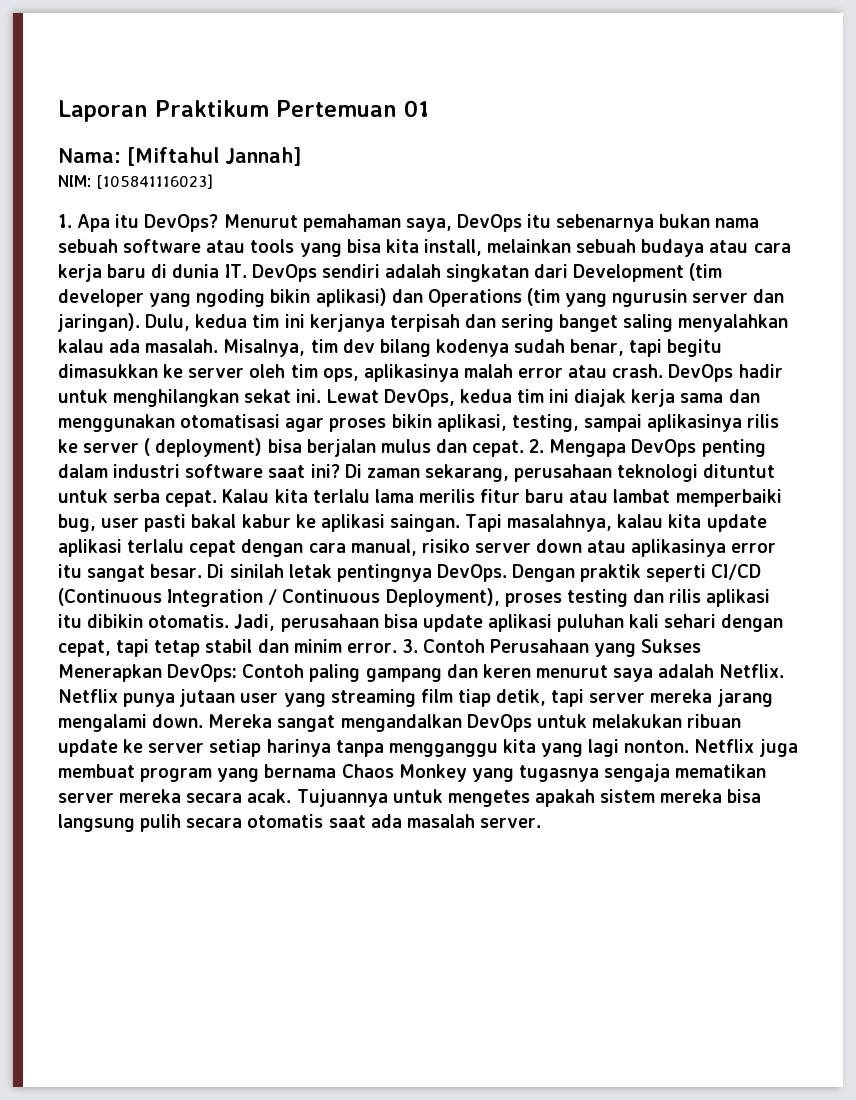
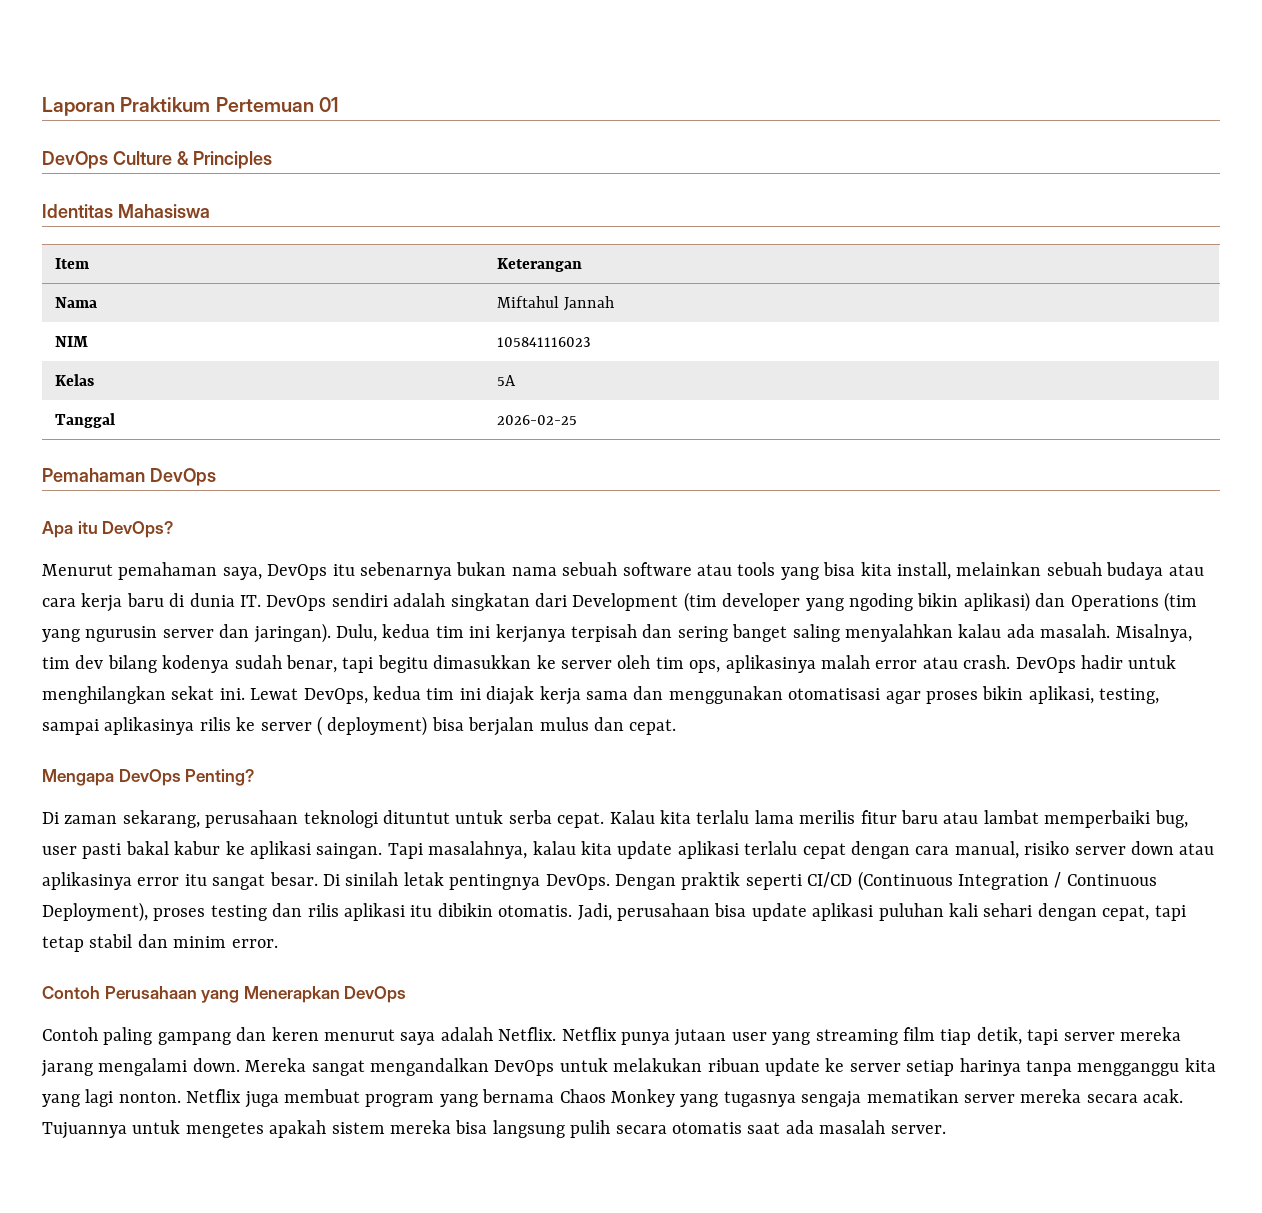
[58,147,301,166] [58,174,213,189] [58,214,72,228] Nama: [Miftahul Jannah] // NIM: [105841116023] // 1. -> [42,151,272,169] [42,204,210,218] [55,258,90,269] [497,258,583,272] [55,297,98,308] [497,296,615,311] [55,336,89,347] [497,337,592,347] [55,374,95,386] [497,375,517,386] [55,413,116,428] [497,415,578,425] [42,468,216,486] DevOps Culture & Principles // Identitas Mahasiswa // Item | Keterangan // Nama | Miftahul Jannah // NIM | 105841116023 // Kelas | 5A // Tanggal | 2026-02-25 // Pemahaman DevOps //
(219, 223) none -> (174, 529) //
[529,439,545,453] 2. -> (677, 727) //
[701,439,766,457] [58,464,340,478] penting dalam industri software saat ini? -> [185,769,255,786] Penting? //
[401,639,418,653] 3. -> (278, 943) //
[641,639,702,653] [58,664,238,682] Sukses Menerapkan DevOps: -> [243,986,407,1003] Menerapkan DevOps //

